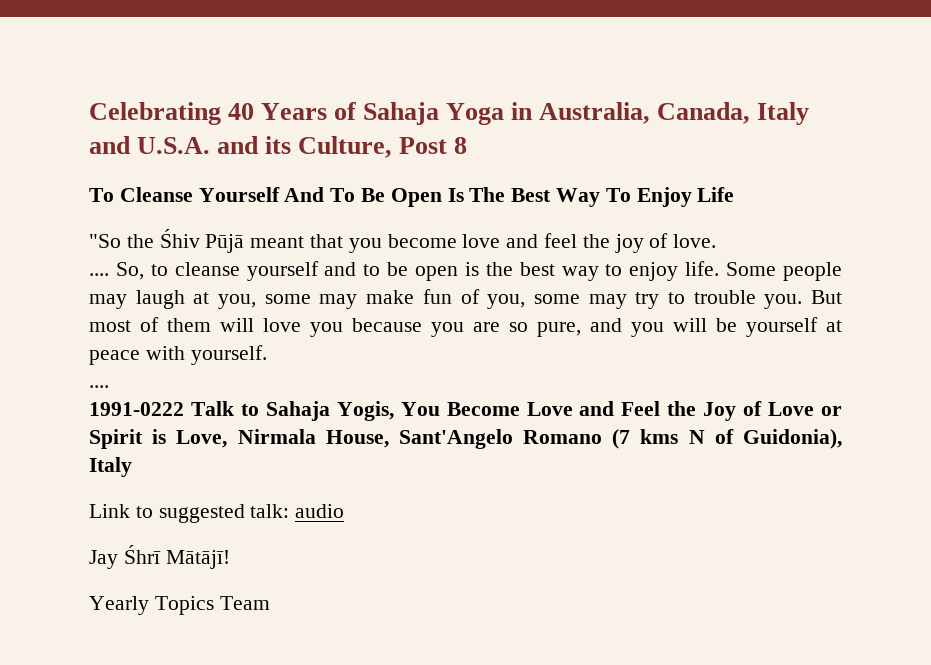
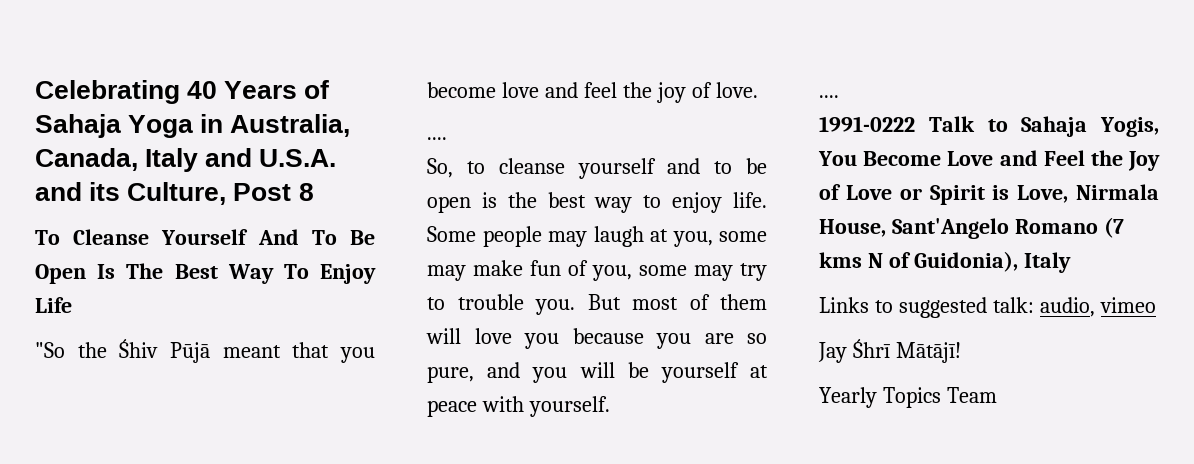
(109, 274) none -> (447, 138) //
[89,504,130,518] Link -> [819,297,869,313] Links
[295,504,345,518] audio -> [1039,297,1156,317] audio, vimeo

